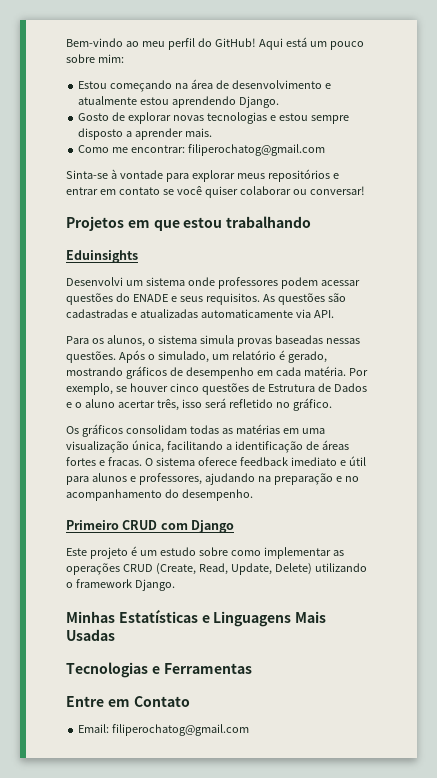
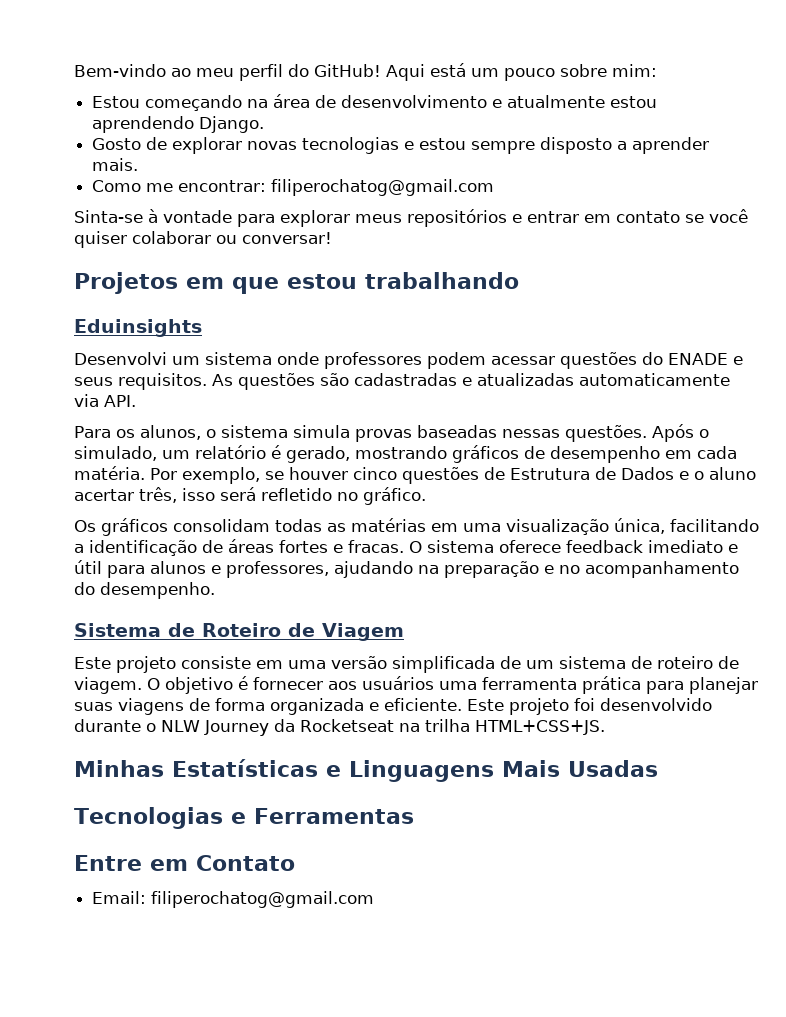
[66,520,235,533] [66,546,344,559] [66,563,367,575] [66,579,175,591] Primeiro CRUD com Django // Este projeto é um estudo sobre como implementar as operações CRUD (Create, Read, Update, Delete) utilizando o framework Django. -> [74,623,404,641] [74,656,739,673] [74,676,758,694] [74,698,712,715] [74,719,605,736] Sistema de Roteiro de Viagem // Este projeto consiste em uma versão simplificada de um sistema de roteiro de viagem. O objetivo é fornecer aos usuários uma ferramenta prática para planejar suas viagens de forma organizada e eficiente. Este projeto foi desenvolvido durante o NLW Journey da Rocketseat na trilha HTML+CSS+JS.

